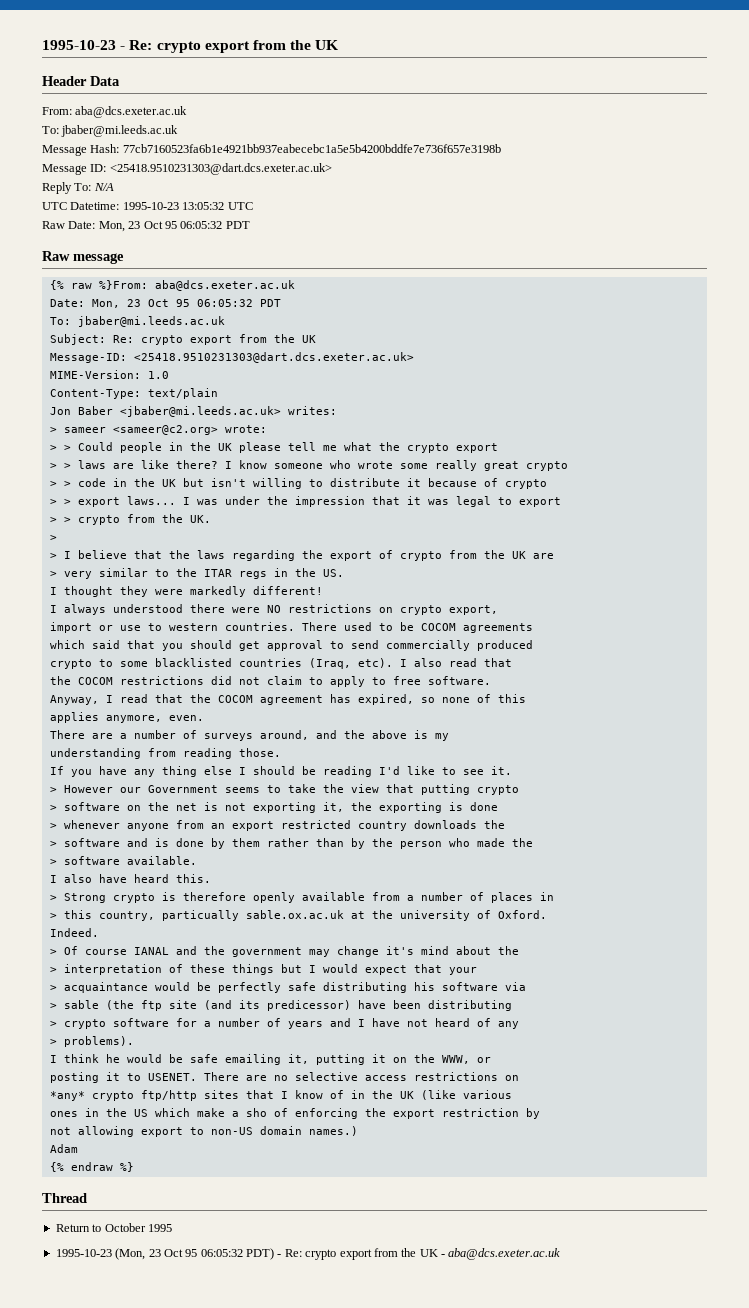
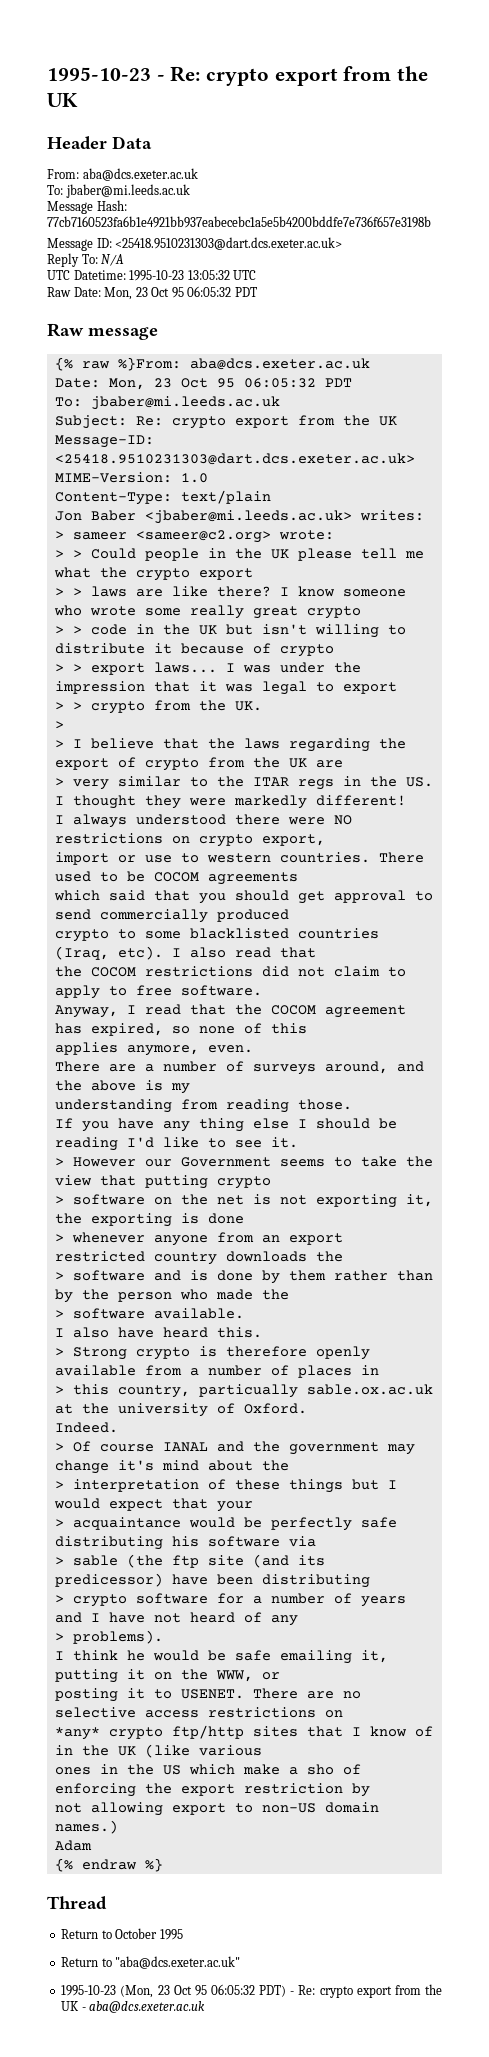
(172, 1228) none -> [61,1956,241,1969] // Return to "aba@dcs.exeter.ac.uk"

